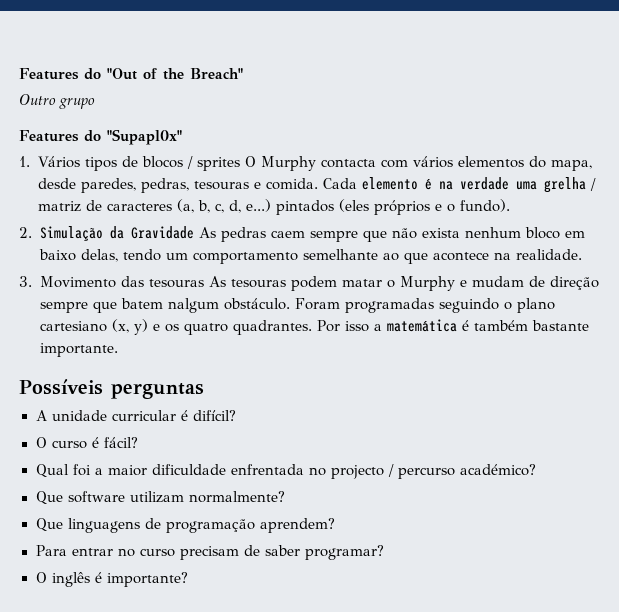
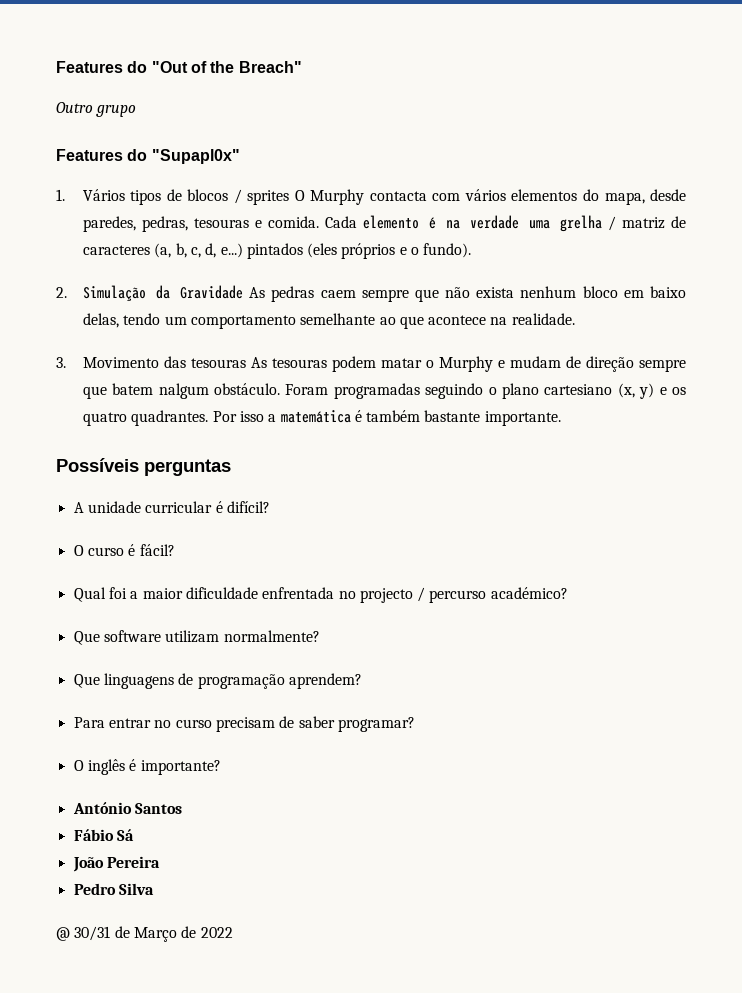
(188, 579) none -> [72,802,182,814] [73,829,134,841] [72,856,160,872] [73,883,154,895] [56,926,233,942] // António Santos // Fábio Sá // João Pereira // Pedro Silva // @ 30/31 de Março de 2022

